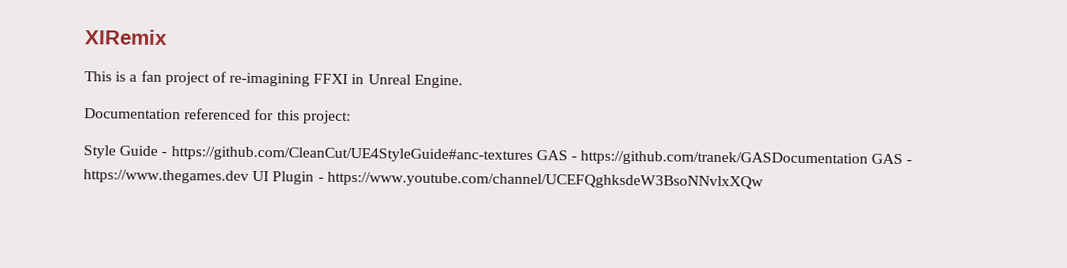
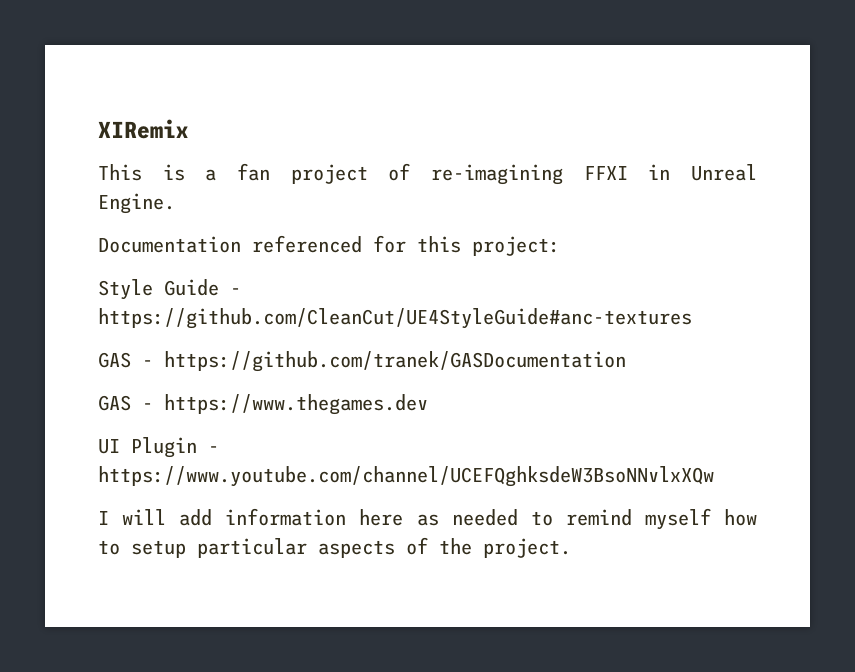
(533, 154) none -> (692, 318) //
(869, 158) none -> (626, 361) //
(249, 176) none -> (428, 404) //
(764, 180) none -> [98,508,758,530] [98,537,571,558] // I will add information here as needed to remind myself how to setup particular aspects of the project.

